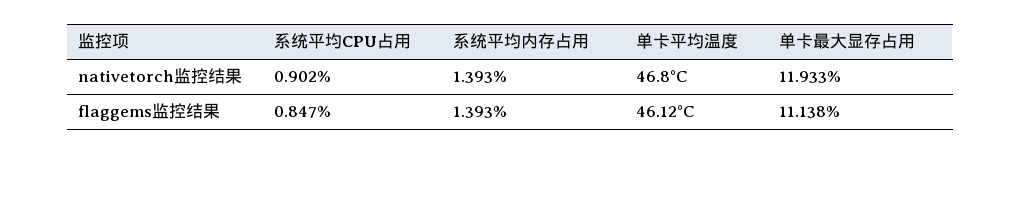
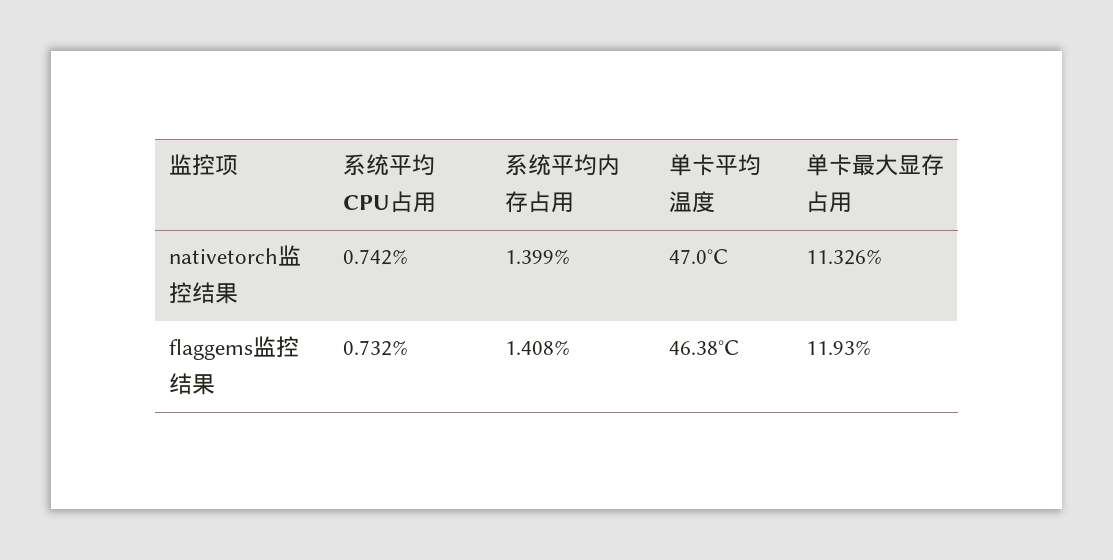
[274,71,332,82] [453,71,508,83] [636,70,688,82] [779,71,842,83] 0.902% | 1.393% | 46.8°C | 11.933% -> [342,249,408,265] [504,249,570,264] [668,249,729,264] [805,249,882,265] 0.742% | 1.399% | 47.0°C | 11.326%
[274,106,332,118] [453,106,508,118] [636,105,695,117] [779,106,841,118] 0.847% | 1.393% | 46.12°C | 11.138% -> [342,340,408,356] [504,340,570,355] [668,340,740,355] [805,340,871,355] 0.732% | 1.408% | 46.38°C | 11.93%

